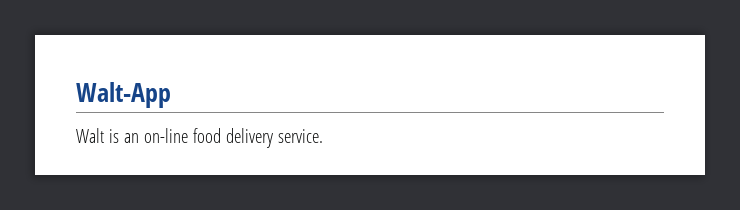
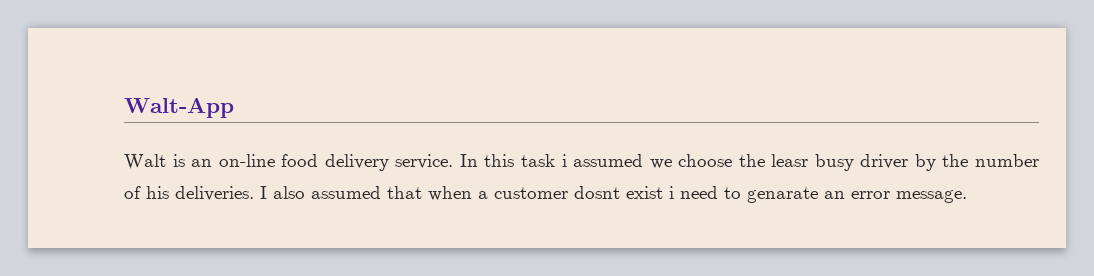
(323, 136) none -> [459,154,1039,171] [124,186,967,203] In this task i assumed we choose the leasr busy driver by the number of his deliveries. I also assumed that when a customer dosnt exist i need to genarate an error message.

